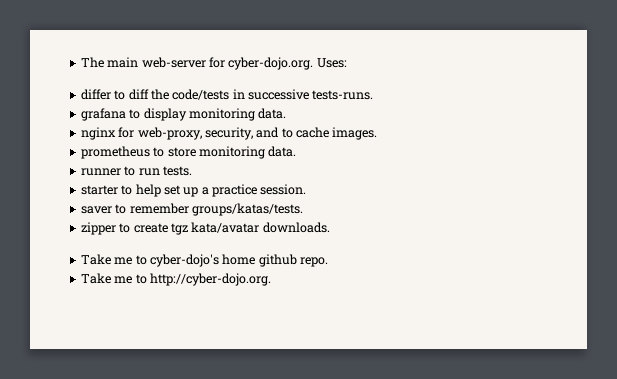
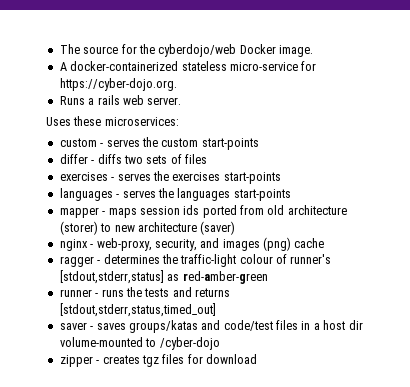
[107,57,347,70] [80,89,374,100] [80,108,287,121] main web-server for cyber-dojo.org. Uses: // differ to diff the code/tests in successive tests-runs. // grafana to display monitoring data. -> [83,44,313,57] [59,61,317,71] [59,78,177,91] [59,95,182,105] [46,116,179,126] [59,137,259,150] [59,154,207,164] [59,171,281,184] [59,188,291,201] [59,205,347,218] [59,221,236,235] source for the cyberdojo/web Docker image. // A docker-containerized stateless micro-service for https://cyber-dojo.org. // Runs a rails web server. // Uses these microservices: // custom - serves the custom start-points // differ - diffs two sets of files // exercises - serves the exercises start-points // languages - serves the languages start-points // mapper - maps session ids ported from old architecture (storer) to new architecture (saver)
[118,127,135,138] for -> [90,244,94,248] -
[281,128,293,138] to -> [222,237,291,251] images (png)
[332,127,378,140] [80,146,297,159] [80,166,192,176] [80,184,307,197] [80,203,303,216] [80,222,330,235] [80,254,328,267] [80,273,271,286] images. // prometheus to store monitoring data. // runner to run tests. // starter to help set up a practice session. // saver to remember groups/katas/tests. // zipper to create tgz kata/avatar downloads. // Take me to cyber-dojo's home github repo. // Take me to http://cyber-dojo.org. -> [59,254,332,267] [59,270,268,284] [59,287,230,297] [59,303,216,317] [59,320,363,333] [59,337,220,350] [59,354,257,367] // ragger - determines the traffic-light colour of runner's [stdout,stderr,status] as red-amber-green // runner - runs the tests and returns [stdout,stderr,status,timed_out] // saver - saves groups/katas and code/test files in a host dir volume-mounted to /cyber-dojo // zipper - creates tgz files for download

